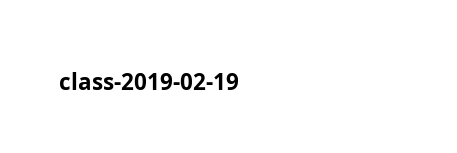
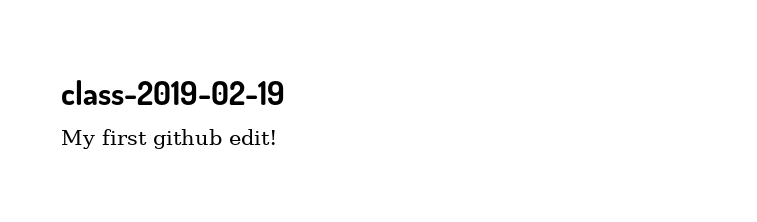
(239, 81) none -> [61,129,277,149] // My first github edit!

